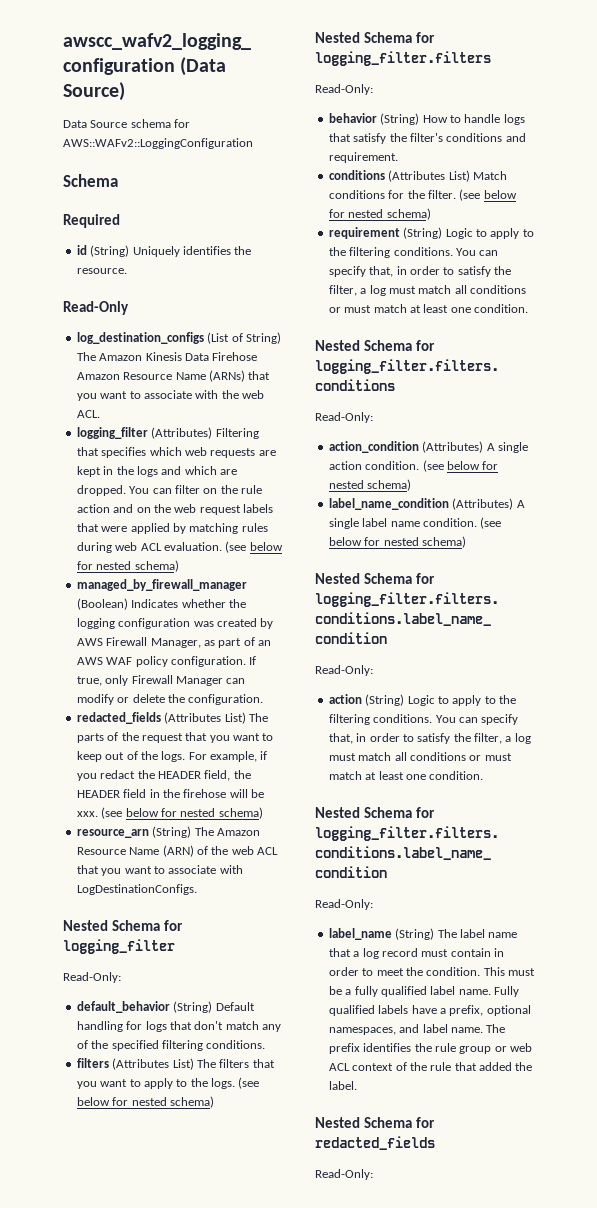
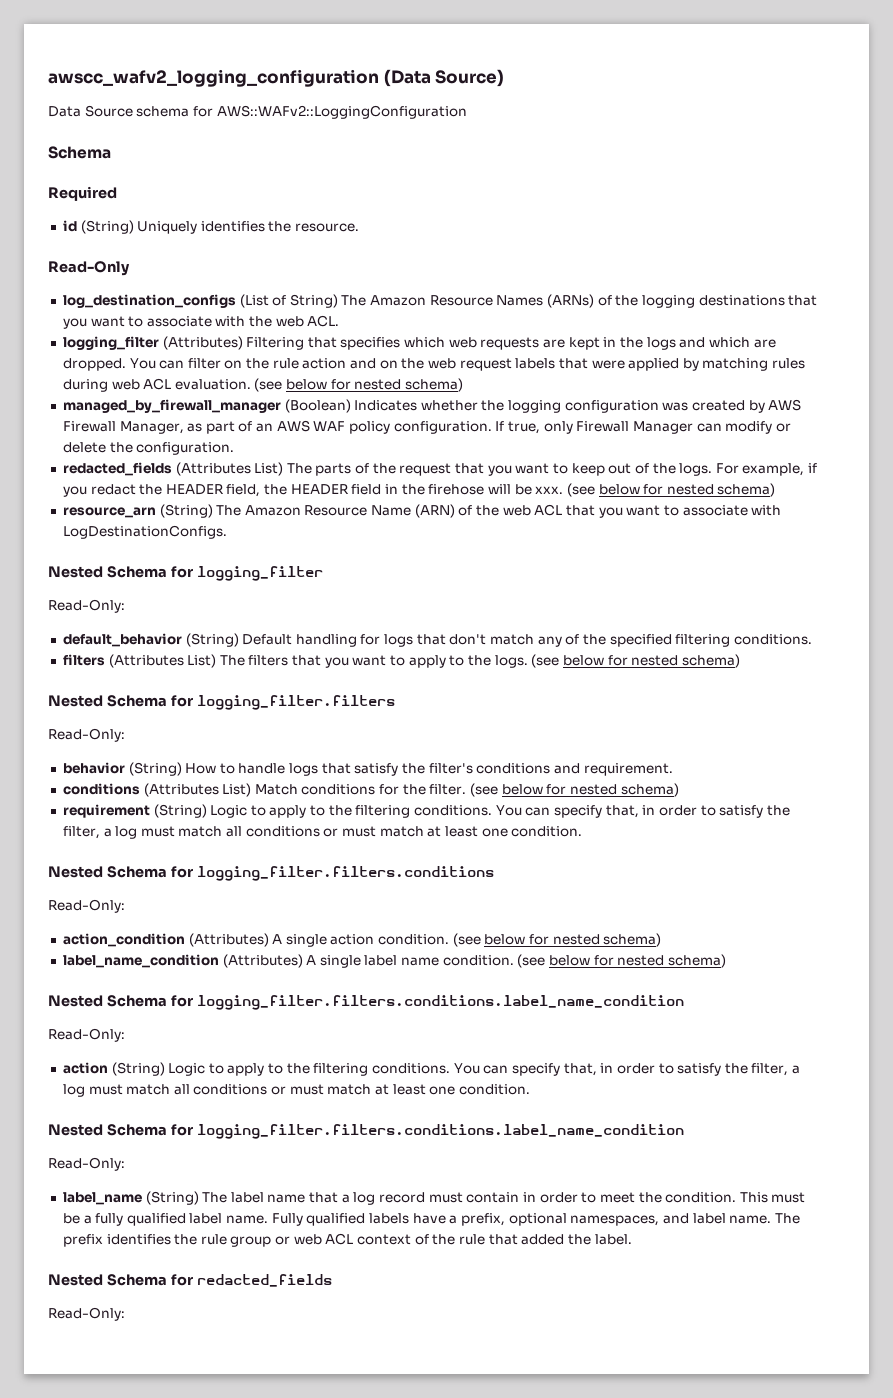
[145,352,258,361] [76,370,245,382] Kinesis Data Firehose Amazon Resource Name (ARNs) -> [429,294,785,308] Resource Names (ARNs) of the logging destinations

